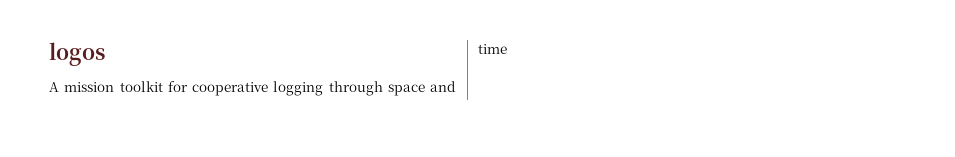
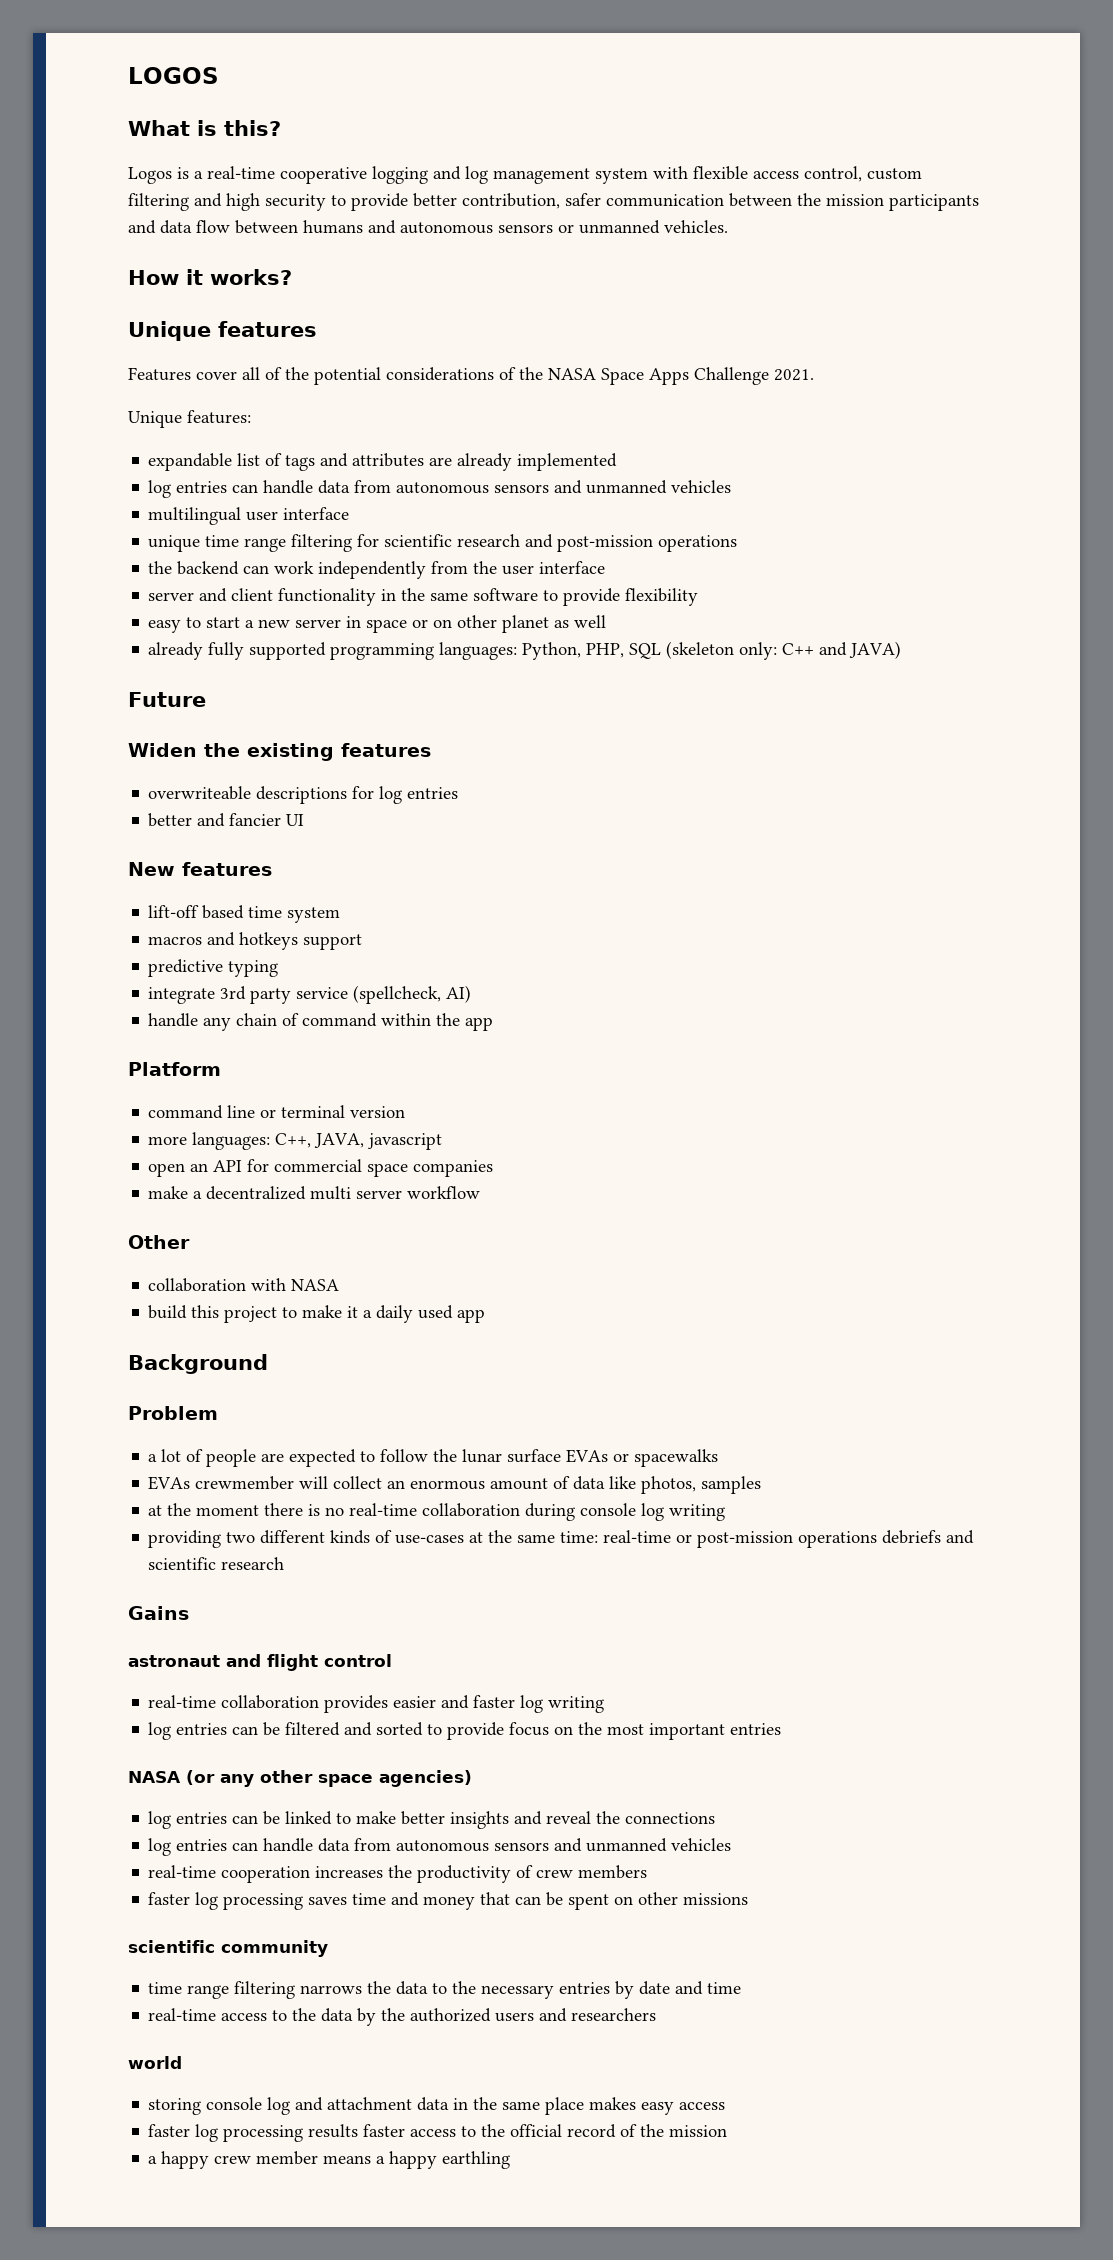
[49,42,105,66] [49,81,456,96] [478,44,507,54] logos // A mission toolkit for cooperative logging through space and time -> [128,67,219,84] [128,120,281,136] [128,166,922,184] [128,193,979,211] [128,220,728,234] [128,269,292,285] [128,321,317,341] [128,367,814,385] [128,410,251,428] [148,453,618,471] [148,480,732,498] [148,507,350,525] [148,534,738,552] [148,561,606,579] [148,588,699,606] [148,615,607,633] [148,641,902,660] [128,692,206,707] [128,743,431,761] [148,786,459,804] [148,813,305,827] [128,862,272,876] [148,905,341,923] [148,932,363,950] [148,959,279,977] [148,985,472,1004] [148,1013,494,1031] [128,1062,221,1076] [148,1105,406,1119] [148,1132,443,1150] [148,1159,494,1177] [148,1186,481,1200] [128,1235,190,1249] [148,1278,340,1292] [148,1305,486,1323] [128,1354,268,1374] [128,1406,218,1420] [148,1449,719,1467] [148,1476,762,1494] [148,1503,726,1521] [148,1530,975,1548] [148,1557,285,1570] [128,1606,189,1620] [128,1654,392,1671] [148,1695,605,1713] [148,1722,782,1740] [128,1770,472,1787] [148,1811,716,1829] [148,1838,732,1856] [148,1865,648,1883] [148,1892,749,1910] [128,1940,328,1957] [148,1981,742,1999] [148,2008,657,2026] [128,2056,182,2069] [148,2097,726,2115] [148,2124,728,2142] [148,2151,511,2169] LOGOS // What is this? // Logos is a real-time cooperative logging and log management system with flexible access control, custom filtering and high security to provide better contribution, safer communication between the mission participants and data flow between humans and autonomous sensors or unmanned vehicles. // How it works? // Unique features // Features cover all of the potential considerations of the NASA Space Apps Challenge 2021. // Unique features: // expandable list of tags and attributes are already implemented // log entries can handle data from autonomous sensors and unmanned vehicles // multilingual user interface // unique time range filtering for scientific research and post-mission operations // the backend can work independently from the user interface // server and client functionality in the same software to provide flexibility // easy to start a new server in space or on other planet as well // already fully supported programming languages: Python, PHP, SQL (skeleton only: C++ and JAVA) // Future // Widen the existing features // overwriteable descriptions for log entries // better and fancier UI // New features // lift-off based time system // macros and hotkeys support // predictive typing // integrate 3rd party service (spellcheck, AI) // handle any chain of command within the app // Platform // command line or terminal version // more languages: C++, JAVA, javascript // open an API for commercial space companies // make a decentralized multi server workflow // Other // collaboration with NASA // build this project to make it a daily used app // Background // Problem // a lot of people are expected to follow the lunar surface EVAs or spacewalks // EVAs crewmember will collect an enormous amount of data like photos, samples // at the moment there is no real-time collaboration during console log writing // providing two different kinds of use-cases at the same time: real-time or post-mission operations debriefs and scientific research // Gains // astronaut and flight control // real-time collaboration provides easier and faster log writing // log entries can be filtered and sorted to provide focus on the most important entries // NASA (or any other space agencies) // log entries can be linked to make better insights and reveal the connections // log entries can handle data from autonomous sensors and unmanned vehicles // real-time cooperation increases the productivity of crew members // faster log processing saves time and money that can be spent on other missions // scientific community // time range filtering narrows the data to the necessary entries by date and time // real-time access to the data by the authorized users and researchers // world // storing console log and attachment data in the same place makes easy access // faster log processing results faster access to the official record of the mission // a happy crew member means a happy earthling

